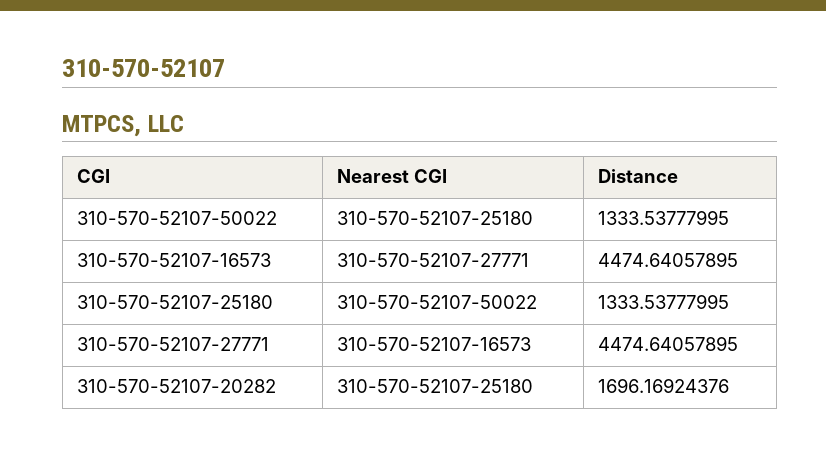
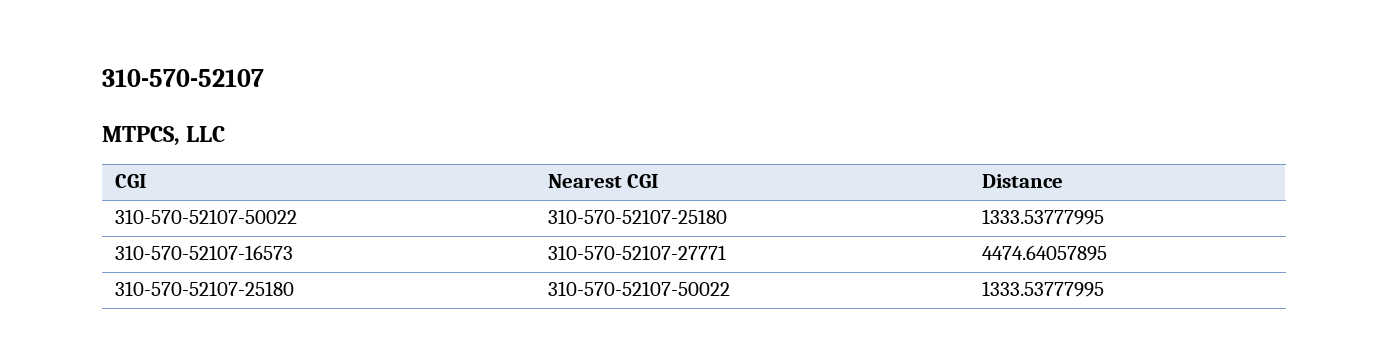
[77,337,270,351] [337,337,532,351] [598,336,739,351] [77,379,277,393] [337,379,534,393] [598,378,730,393] // 310-570-52107-27771 | 310-570-52107-16573 | 4474.64057895 // 310-570-52107-20282 | 310-570-52107-25180 | 1696.16924376 -> (1104, 289) none

